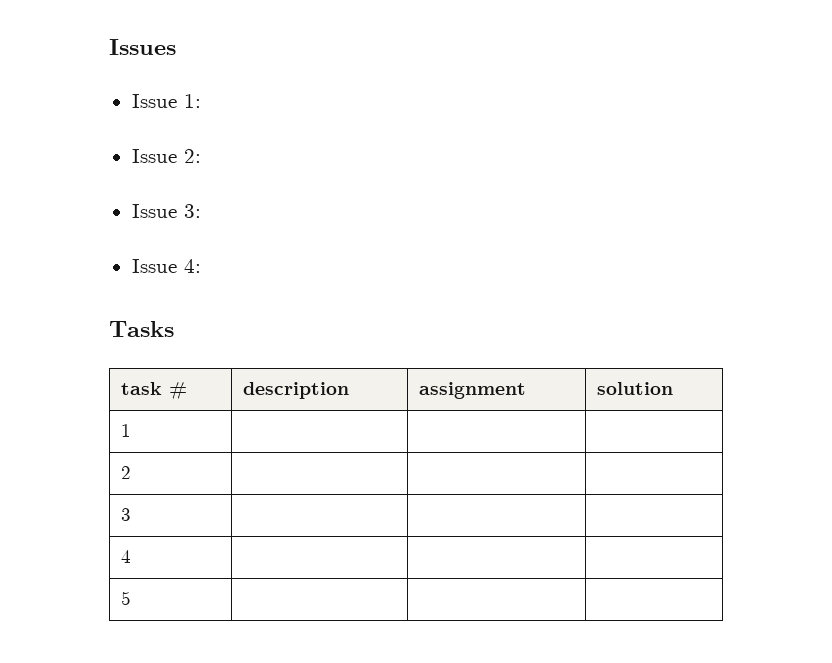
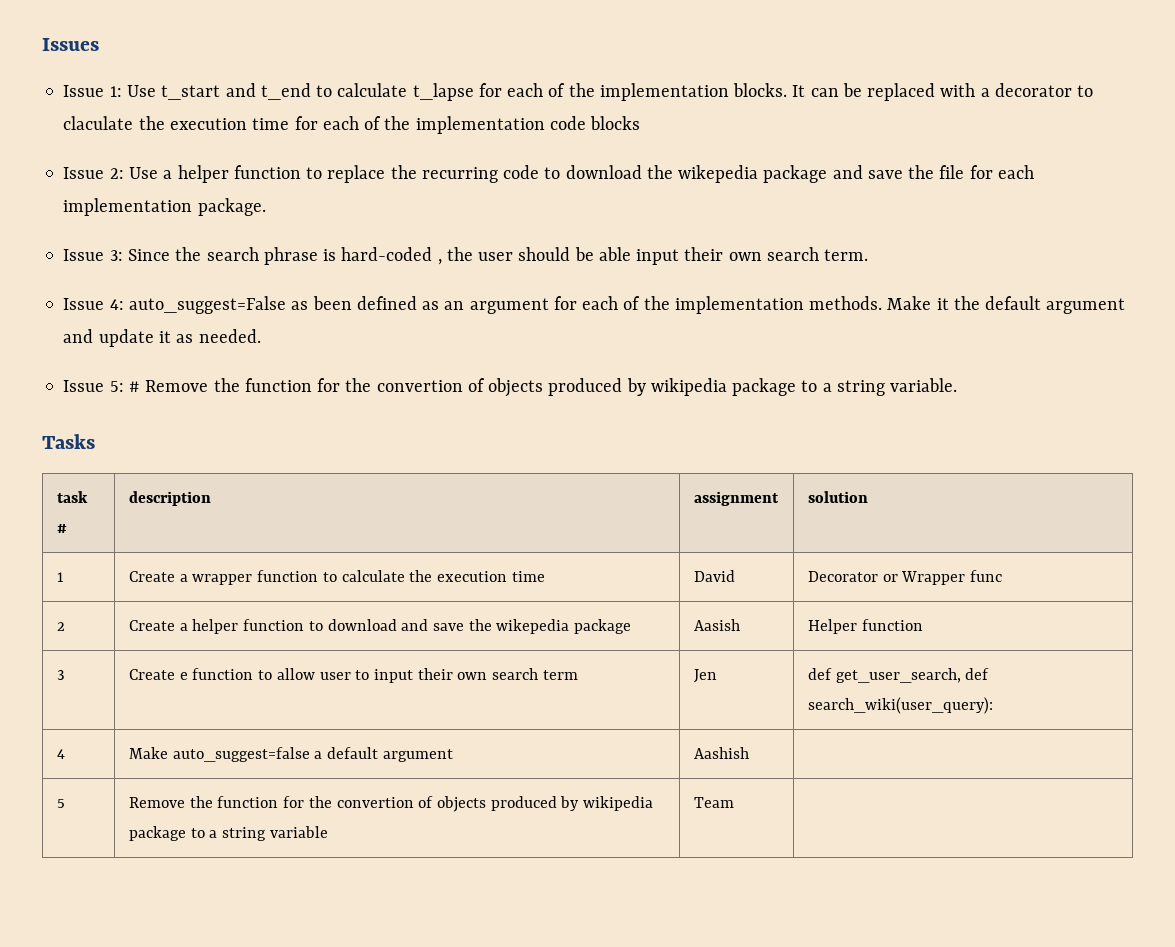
[131,149,201,163] [131,204,201,218] [131,259,201,273] // Issue 2: // Issue 3: // Issue 4: -> [126,83,1094,101] [63,116,641,134] [63,165,1035,183] [63,198,266,216] [63,247,869,265] [63,296,1126,314] [63,329,261,347] [63,378,958,397] Use t_start and t_end to calculate t_lapse for each of the implementation blocks. It can be replaced with a decorator to claculate the execution time for each of the implementation code blocks // Issue 2: Use a helper function to replace the recurring code to download the wikepedia package and save the file for each implementation package. // Issue 3: Since the search phrase is hard-coded , the user should be able input their own search term. // Issue 4: auto_suggest=False as been defined as an argument for each of the implementation methods. Make it the default argument and update it as needed. // Issue 5: # Remove the function for the convertion of objects produced by wikipedia package to a string variable.
[121,466,132,479] [121,508,132,521] [121,550,132,563] [121,591,132,605] | | // 2 | | | // 3 | | | // 4 | | | // 5 | | -> [128,570,545,585] [693,570,735,582] [807,570,1003,585] [56,622,65,631] [128,619,632,634] [693,619,740,631] [807,619,923,634] [56,670,65,680] [128,668,578,683] [693,669,717,683] [807,668,990,683] [807,697,993,714] [56,749,65,759] [128,747,453,762] [693,747,749,759] [56,799,65,808] [128,796,654,812] [128,826,328,841] [693,797,734,808] Create a wrapper function to calculate the execution time | David | Decorator or Wrapper func // 2 | Create a helper function to download and save the wikepedia package | Aasish | Helper function // 3 | Create e function to allow user to input their own search term | Jen | def get_user_search, def search_wiki(user_query): // 4 | Make auto_suggest=false a default argument | Aashish | // 5 | Remove the function for the convertion of objects produced by wikipedia package to a string variable | Team

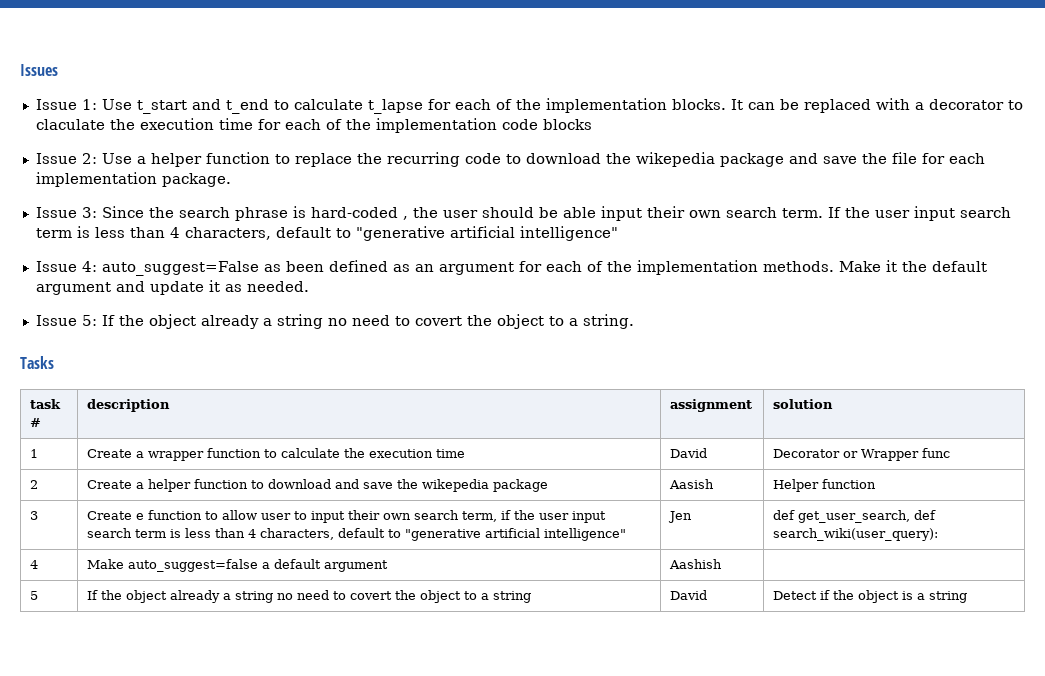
(869, 255) none -> [827,206,1011,221] [35,226,618,241] If the user input search term is less than 4 characters, default to "generative artificial intelligence"
[128,378,958,397] # Remove the function for the convertion of objects produced by wikipedia package to a string variable. -> [101,314,634,329] If the object already a string no need to covert the object to a string.
[542,670,578,680] term -> [461,510,606,523] [86,528,626,541] term, if the user input search term is less than 4 characters, default to "generative artificial intelligence"
[128,796,654,812] [128,826,328,841] [693,797,734,808] Remove the function for the convertion of objects produced by wikipedia package to a string variable | Team | -> [86,590,531,603] [669,590,707,600] [772,590,967,603] If the object already a string no need to covert the object to a string | David | Detect if the object is a string

